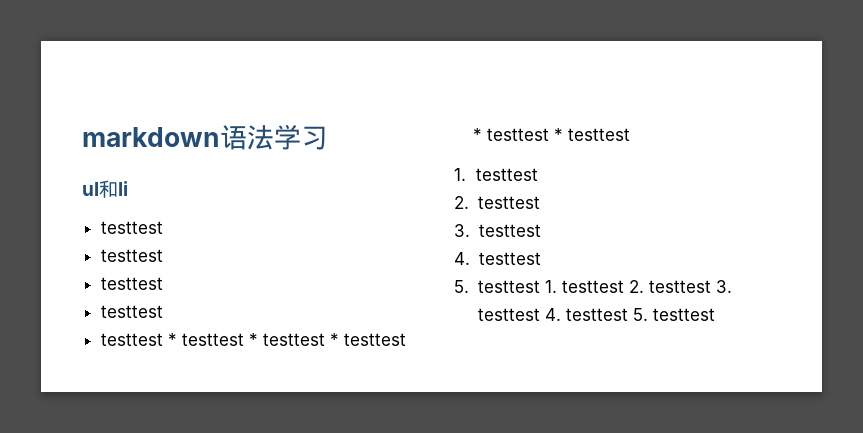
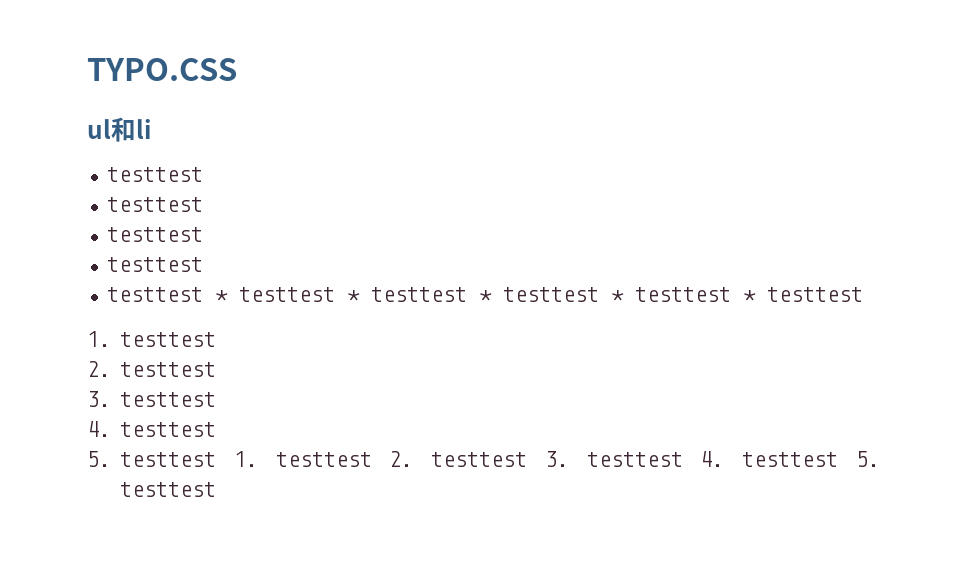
[82,124,328,150] markdown语法学习 -> [87,58,237,81] TYPO.CSS

